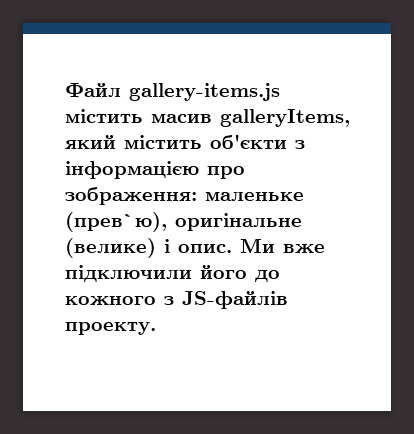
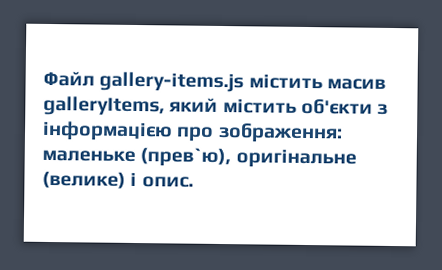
[240,238,325,253] [65,265,280,282] [65,291,288,309] [65,322,156,335] Ми вже підключили його до кожного з JS-файлів проекту. -> (194, 182) none

